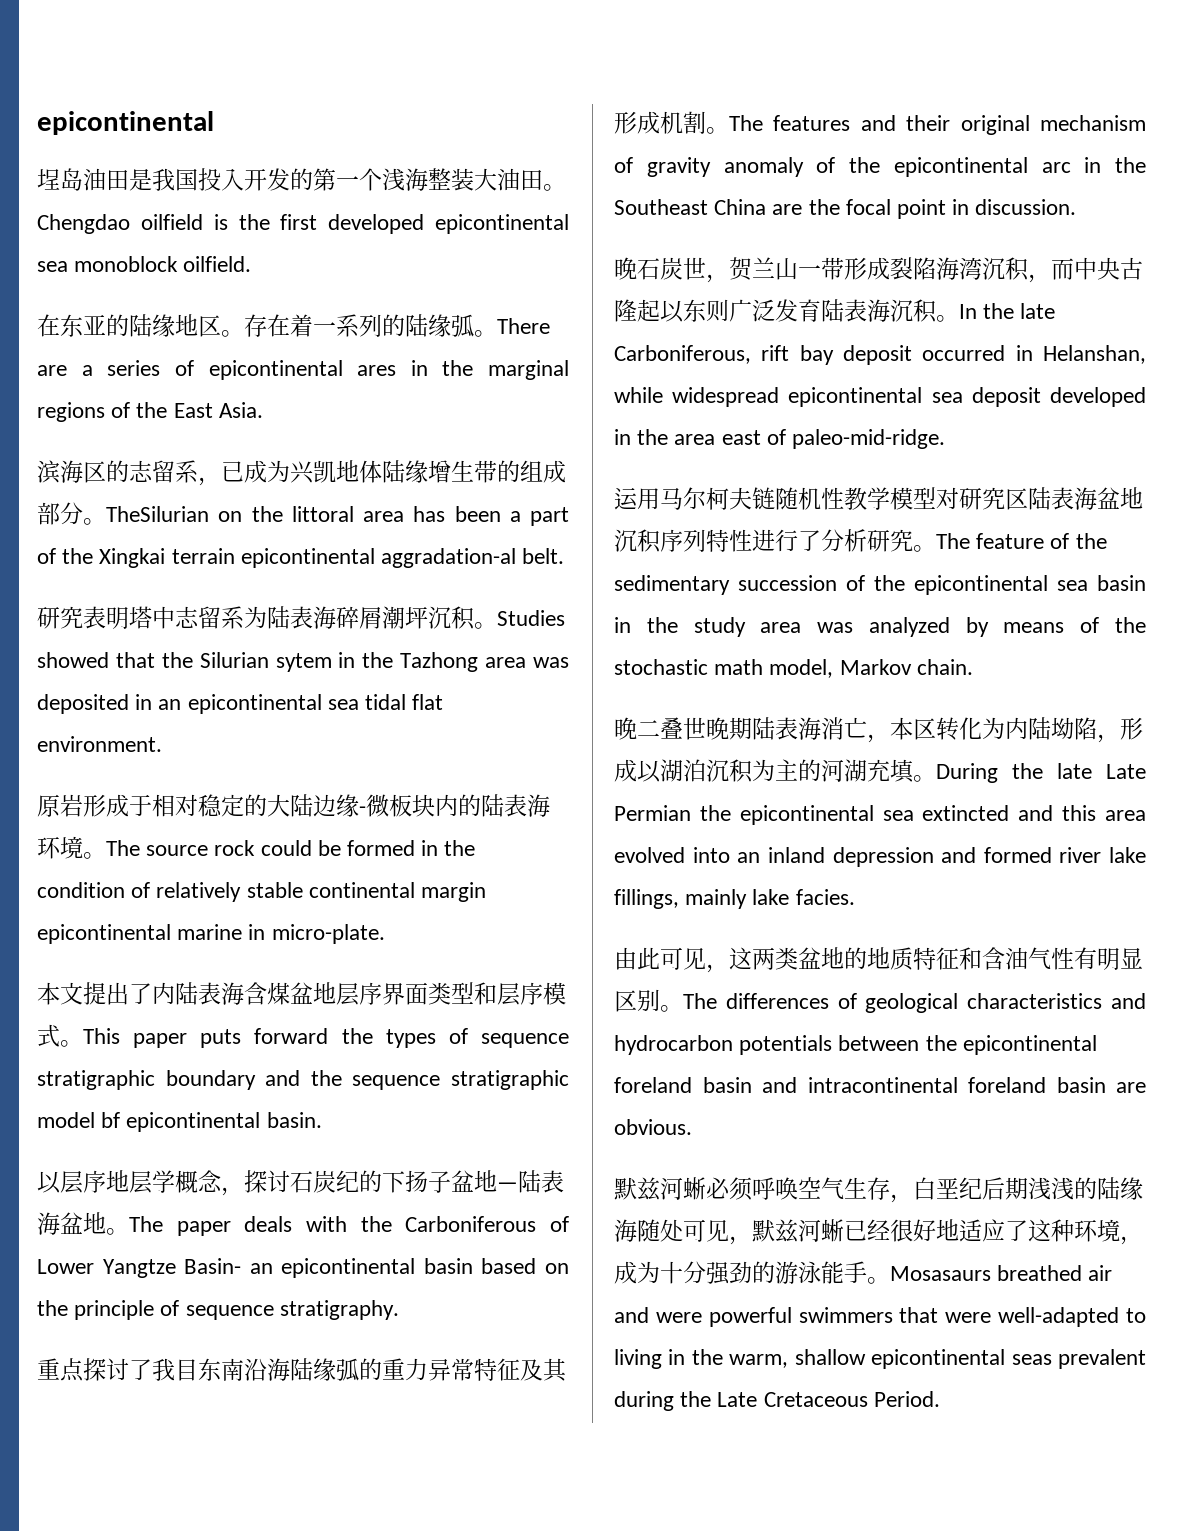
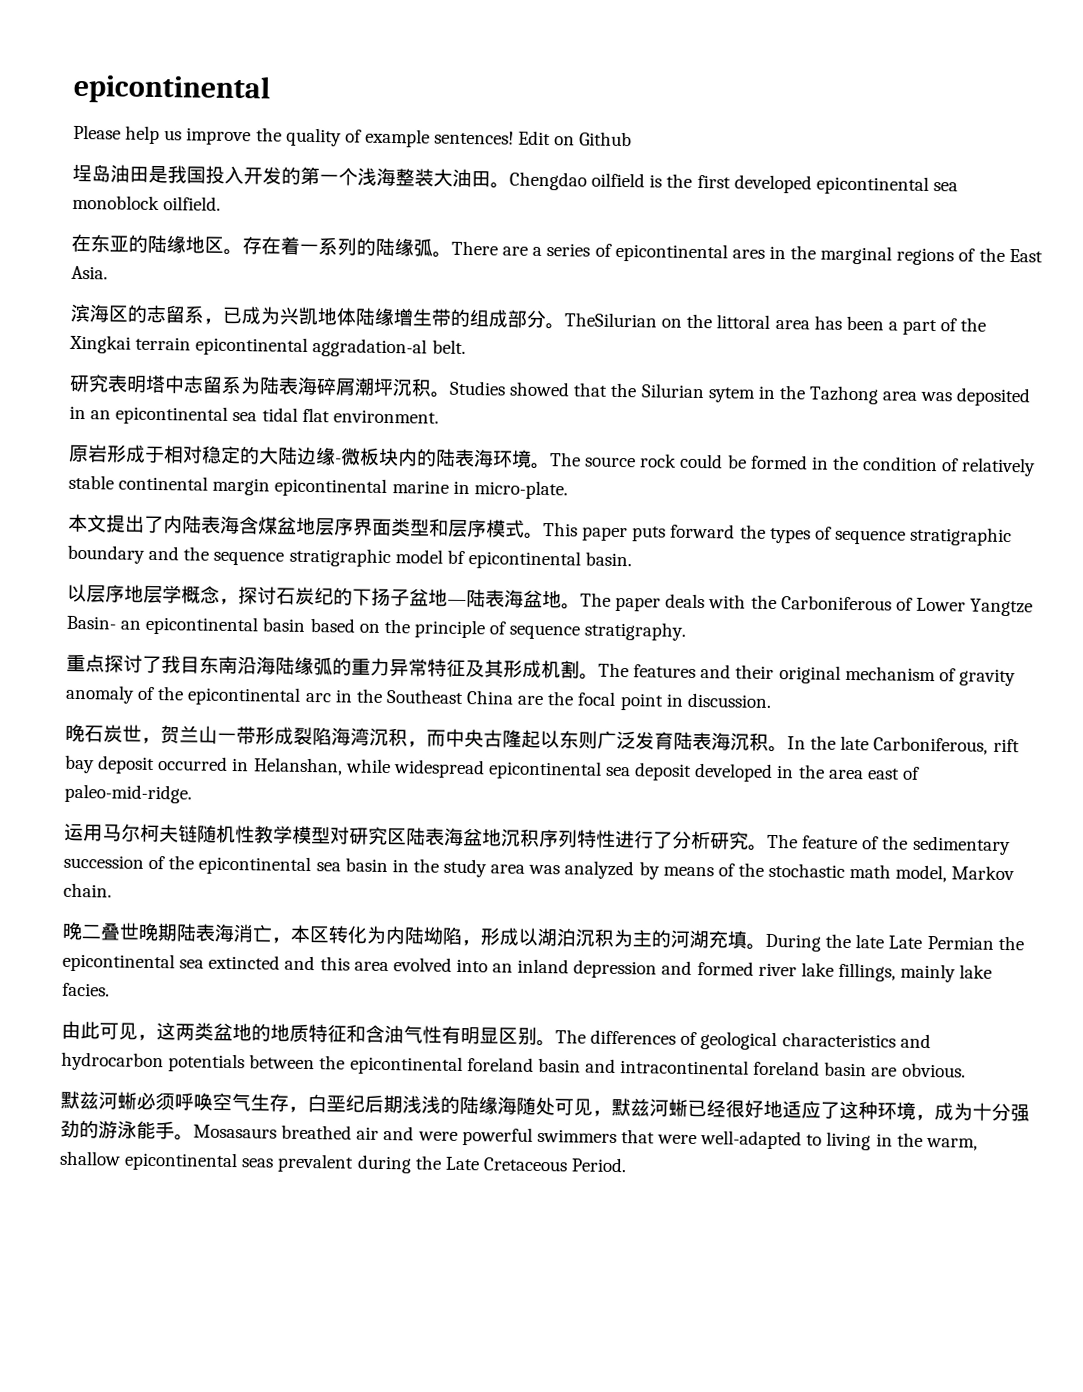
[37,111,214,135] epicontinental -> [73,73,270,105] [73,124,633,148] epicontinental // Please help us improve the quality of example sentences! Edit on Github

